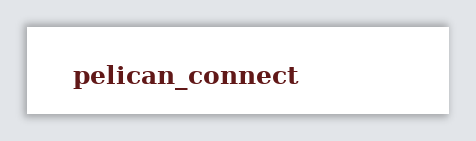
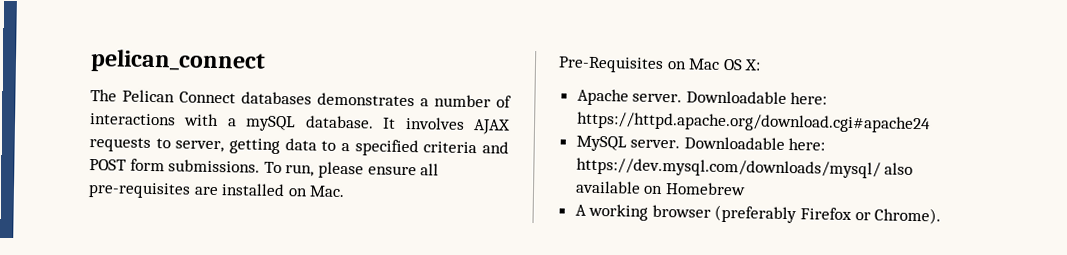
(299, 77) none -> [90,89,512,108] [89,113,511,135] [89,137,510,157] [89,158,440,179] [88,182,346,199] [558,56,762,74] [576,88,828,106] [576,111,931,134] [575,135,826,152] [575,157,914,179] [574,180,746,196] [574,203,942,225] // The Pelican Connect databases demonstrates a number of interactions with a mySQL database. It involves AJAX requests to server, getting data to a specified criteria and POST form submissions. To run, please ensure all pre-requisites are installed on Mac. // Pre-Requisites on Mac OS X: // Apache server. Downloadable here: https://httpd.apache.org/download.cgi#apache24 // MySQL server. Downloadable here: https://dev.mysql.com/downloads/mysql/ also available on Homebrew // A working browser (preferably Firefox or Chrome).

